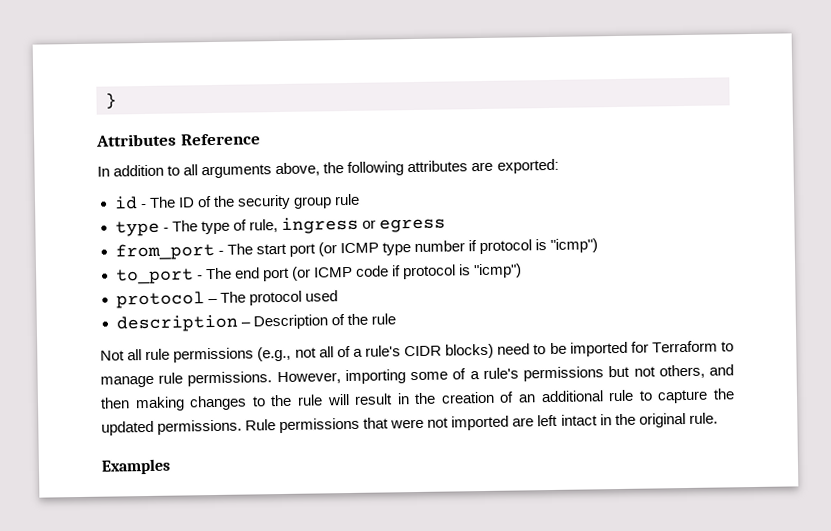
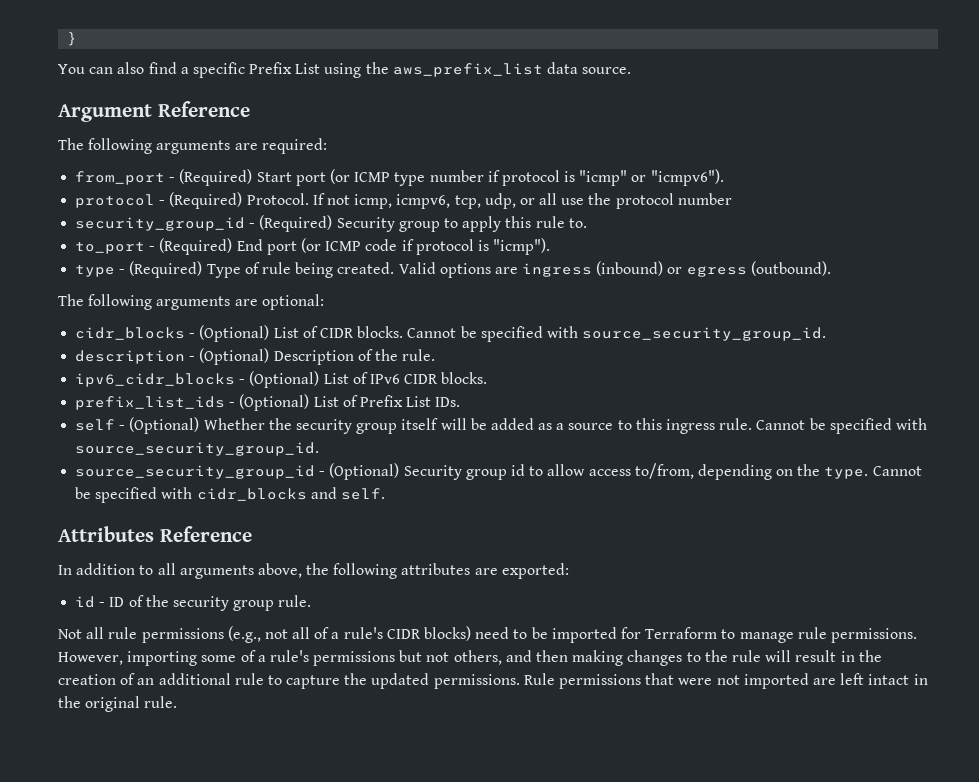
(117, 100) none -> [58,62,632,78] [58,101,250,122] [58,138,327,154] [75,169,724,186] [75,192,732,209] [75,215,587,232] [75,238,551,255] [75,261,831,278] [58,294,324,310] [75,325,827,342] [75,348,436,365] [75,371,488,388] [75,394,461,411] [75,417,927,434] [75,442,320,456] [75,463,922,480] [75,487,385,503] // You can also find a specific Prefix List using the aws_prefix_list data source. // Argument Reference // The following arguments are required: // from_port - (Required) Start port (or ICMP type number if protocol is "icmp" or "icmpv6"). // protocol - (Required) Protocol. If not icmp, icmpv6, tcp, udp, or all use the protocol number // security_group_id - (Required) Security group to apply this rule to. // to_port - (Required) End port (or ICMP code if protocol is "icmp"). // type - (Required) Type of rule being created. Valid options are ingress (inbound) or egress (outbound). // The following arguments are optional: // cidr_blocks - (Optional) List of CIDR blocks. Cannot be specified with source_security_group_id. // description - (Optional) Description of the rule. // ipv6_cidr_blocks - (Optional) List of IPv6 CIDR blocks. // prefix_list_ids - (Optional) List of Prefix List IDs. // self - (Optional) Whether the security group itself will be added as a source to this ingress rule. Cannot be specified with source_security_group_id. // source_security_group_id - (Optional) Security group id to allow access to/from, depending on the type. Cannot be specified with cidr_blocks and self.
[148,196,176,208] The -> (106, 604) none
[333,193,360,206] [114,216,446,237] [114,238,599,261] [115,263,523,285] [115,290,338,309] [115,313,396,333] rule // type - The type of rule, ingress or egress // from_port - The start port (or ICMP type number if protocol is "icmp") // to_port - The end port (or ICMP code if protocol is "icmp") // protocol – The protocol used // description – Description of the rule -> [278,595,312,607] rule.
[101,458,171,475] // Examples -> (178, 702) none

